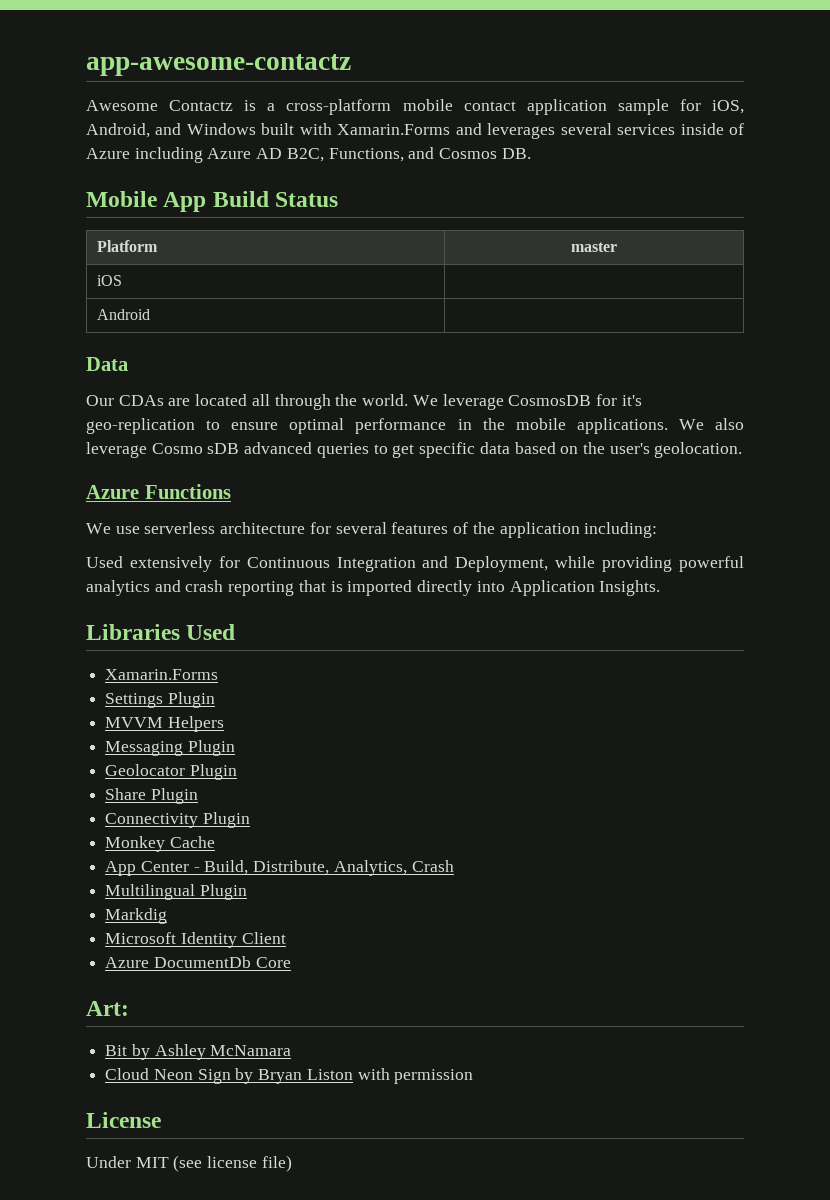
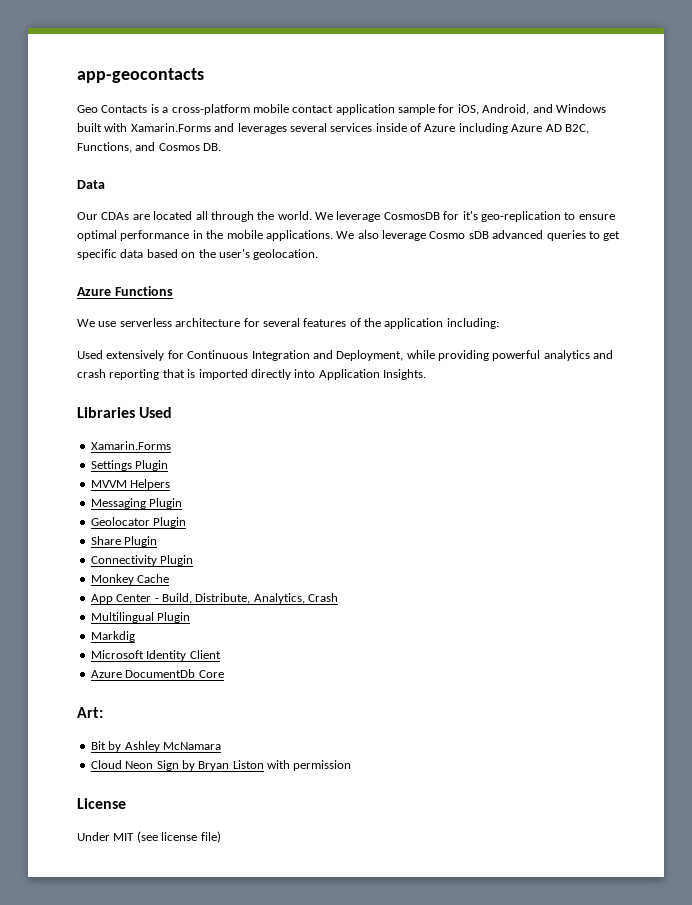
[86,54,351,76] [86,100,234,111] app-awesome-contactz // Awesome Contactz -> [77,68,204,83] [77,105,148,113] app-geocontacts // Geo Contacts
[86,191,339,212] [96,240,158,252] [571,242,617,252] [96,275,122,286] [96,309,150,320] // Mobile App Build Status // Platform | master // iOS | // Android | -> (222, 147) none

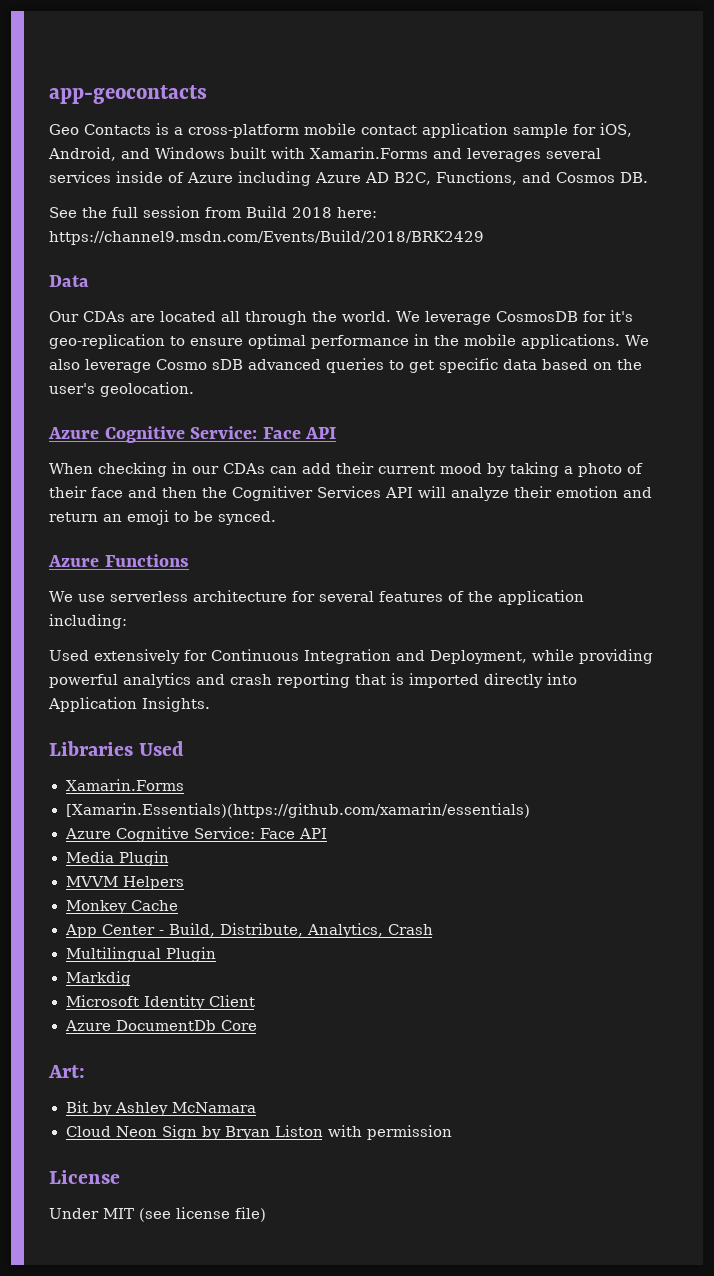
(222, 147) none -> [49,206,377,218] [49,230,484,245] // See the full session from Build 2018 here: https://channel9.msdn.com/Events/Build/2018/BRK2429
(319, 254) none -> [48,426,337,443] [49,462,643,477] [49,486,652,501] [49,510,276,525] // Azure Cognitive Service: Face API // When checking in our CDAs can add their current mood by taking a photo of their face and then the Cognitiver Services API will analyze their emotion and return an emoji to be synced.
[90,460,169,471] [90,479,171,490] [90,498,183,509] [90,517,187,528] [90,536,158,547] [90,555,194,566] Settings Plugin // MVVM Helpers // Messaging Plugin // Geolocator Plugin // Share Plugin // Connectivity Plugin -> [65,803,530,818] [64,827,328,842] [65,851,169,866] [65,876,184,890] [Xamarin.Essentials)(https://github.com/xamarin/essentials) // Azure Cognitive Service: Face API // Media Plugin // MVVM Helpers

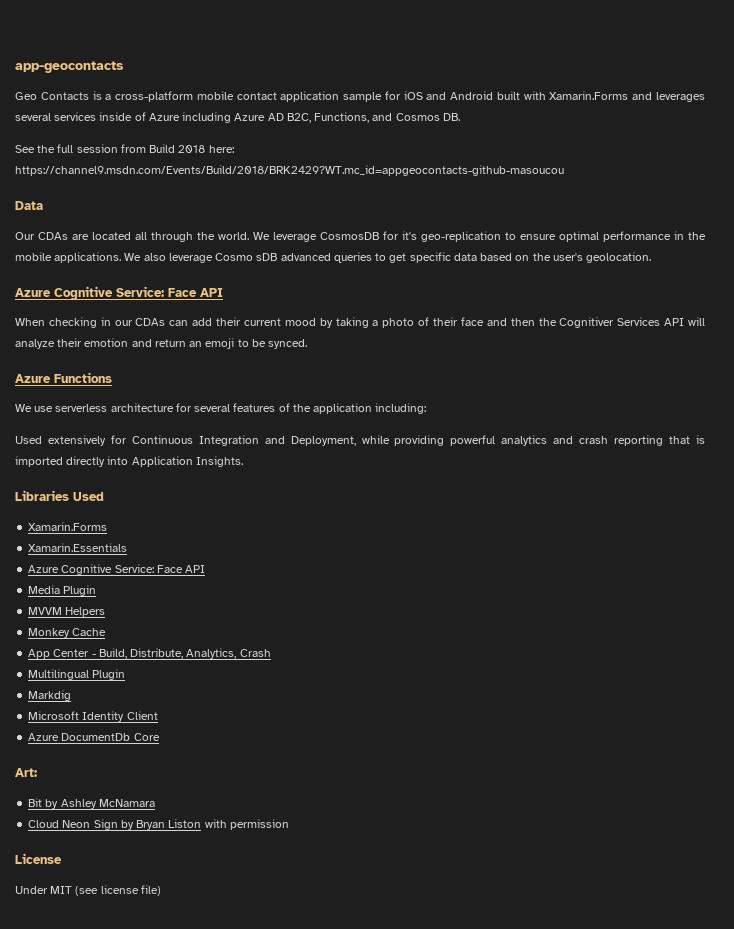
[600,123,632,137] [48,147,225,161] iOS, Android, and Windows -> [403,91,494,100] iOS and Android
[49,230,484,245] https://channel9.msdn.com/Events/Build/2018/BRK2429 -> [15,165,564,176] https://channel9.msdn.com/Events/Build/2018/BRK2429?WT.mc_id=appgeocontacts-github-masoucou
[65,803,530,818] [Xamarin.Essentials)(https://github.com/xamarin/essentials) -> [28,543,128,552] Xamarin.Essentials

